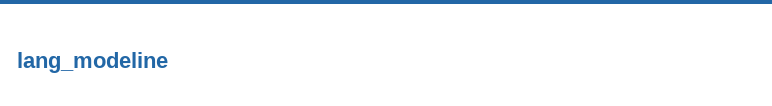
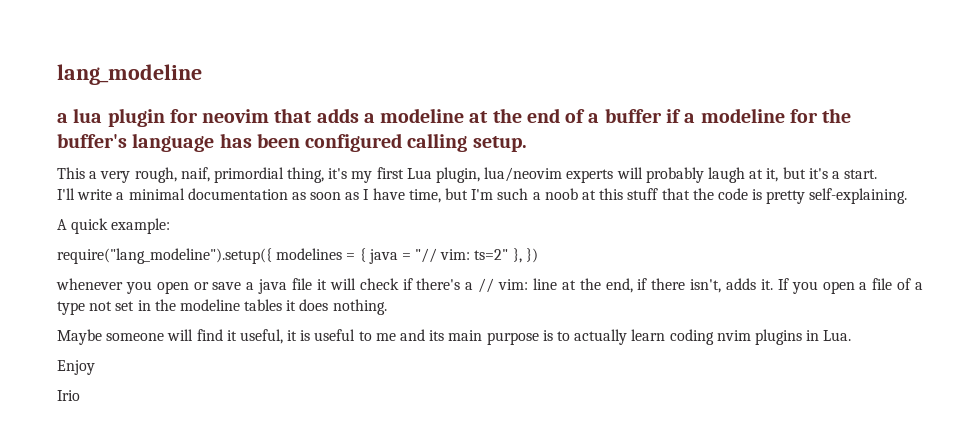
(168, 62) none -> [57,108,852,127] [57,133,527,152] [57,167,878,183] [57,188,908,204] [57,218,171,234] [57,248,538,264] [56,278,924,294] [57,299,387,315] [57,329,852,345] [57,360,95,375] [57,390,80,401] // a lua plugin for neovim that adds a modeline at the end of a buffer if a modeline for the buffer's language has been configured calling setup. // This a very rough, naif, primordial thing, it's my first Lua plugin, lua/neovim experts will probably laugh at it, but it's a start. // I'll write a minimal documentation as soon as I have time, but I'm such a noob at this stuff that the code is pretty self-explaining. // A quick example: // require("lang_modeline").setup({ modelines = { java = "// vim: ts=2" }, }) // whenever you open or save a java file it will check if there's a // vim: line at the end, if there isn't, adds it. If you open a file of a type not set in the modeline tables it does nothing. // Maybe someone will find it useful, it is useful to me and its main purpose is to actually learn coding nvim plugins in Lua. // Enjoy // Irio

